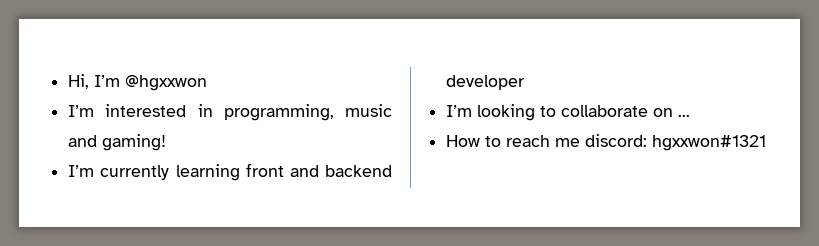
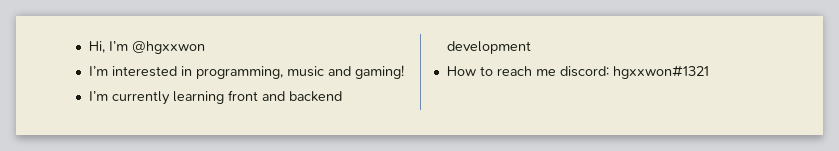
[446,75,526,90] [446,104,691,121] developer // I’m looking to collaborate on ... -> [446,41,531,54] development

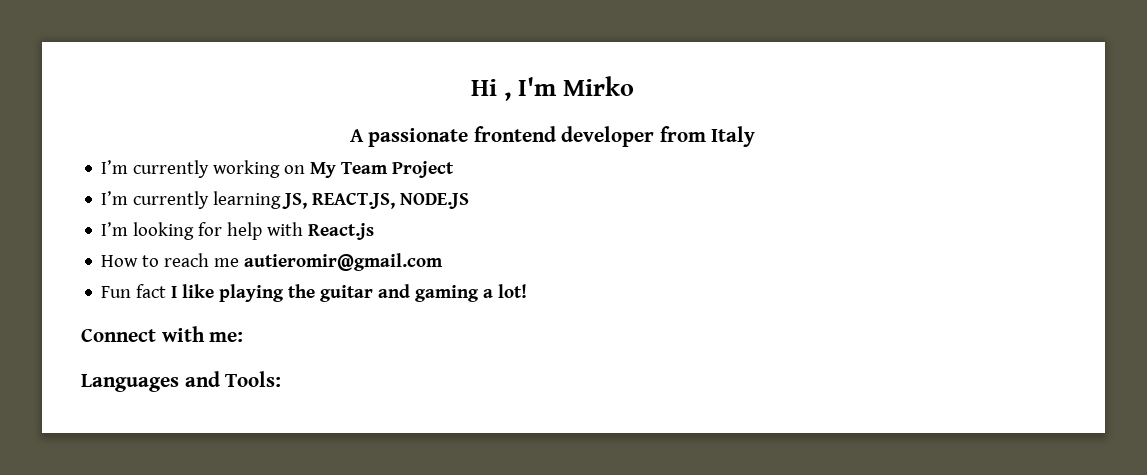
[88,41,205,54] [88,65,404,79] [88,90,342,105] [446,41,531,54] [446,65,709,79] Hi, I’m @hgxxwon // I’m interested in programming, music and gaming! // I’m currently learning front and backend development // How to reach me discord: hgxxwon#1321 -> [470,76,635,101] [349,126,756,147] [101,160,455,178] [101,191,470,209] [101,222,375,240] [101,253,444,271] [101,284,528,302] [81,326,244,342] [81,371,282,392] Hi , I'm Mirko // A passionate frontend developer from Italy // I’m currently working on My Team Project // I’m currently learning JS, REACT.JS, NODE.JS // I’m looking for help with React.js // How to reach me autieromir@gmail.com // Fun fact I like playing the guitar and gaming a lot! // Connect with me: // Languages and Tools:

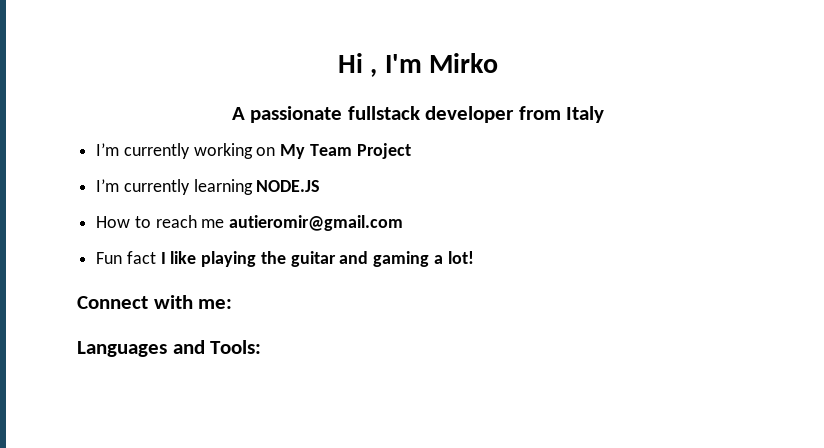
[473,126,556,142] frontend -> [347,106,420,120] fullstack
[282,192,396,209] JS, REACT.JS, -> (253, 187) none
[101,222,375,240] // I’m looking for help with React.js -> (321, 186) none

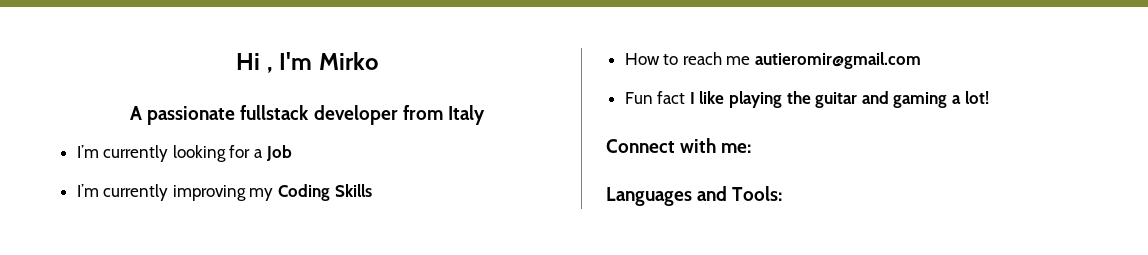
[193,143,411,159] [96,179,321,195] working on My Team Project // I’m currently learning NODE.JS -> [172,145,292,162] [76,184,372,201] looking for a Job // I’m currently improving my Coding Skills

